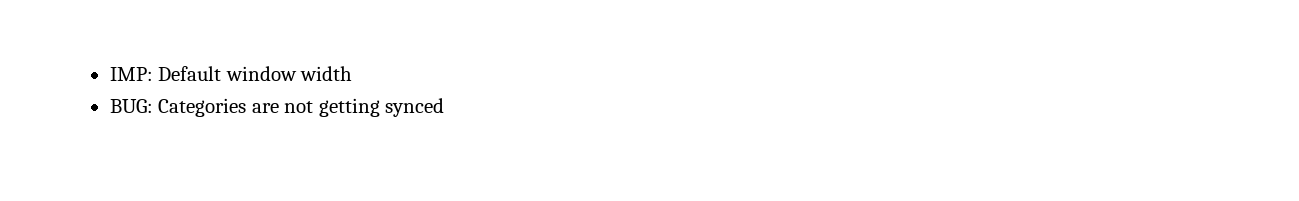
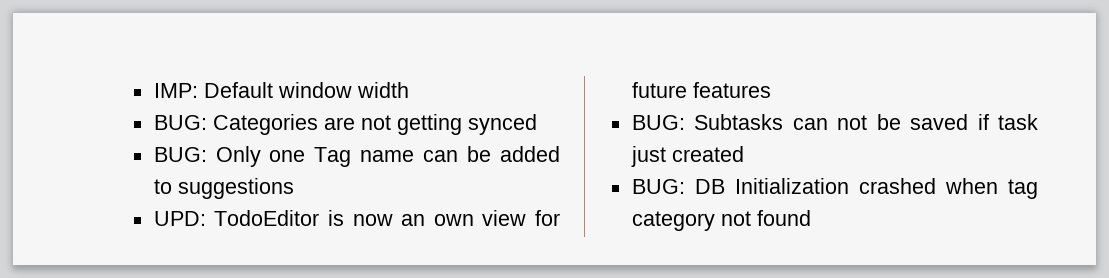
(445, 107) none -> [153,146,560,167] [153,178,294,199] [153,210,560,226] [631,82,771,98] [631,114,1038,130] [630,146,744,167] [631,178,1038,199] [631,210,811,231] // BUG: Only one Tag name can be added to suggestions // UPD: TodoEditor is now an own view for future features // BUG: Subtasks can not be saved if task just created // BUG: DB Initialization crashed when tag category not found

